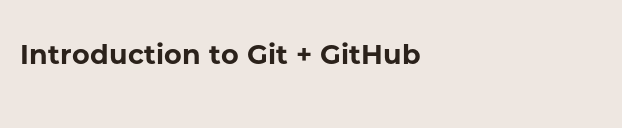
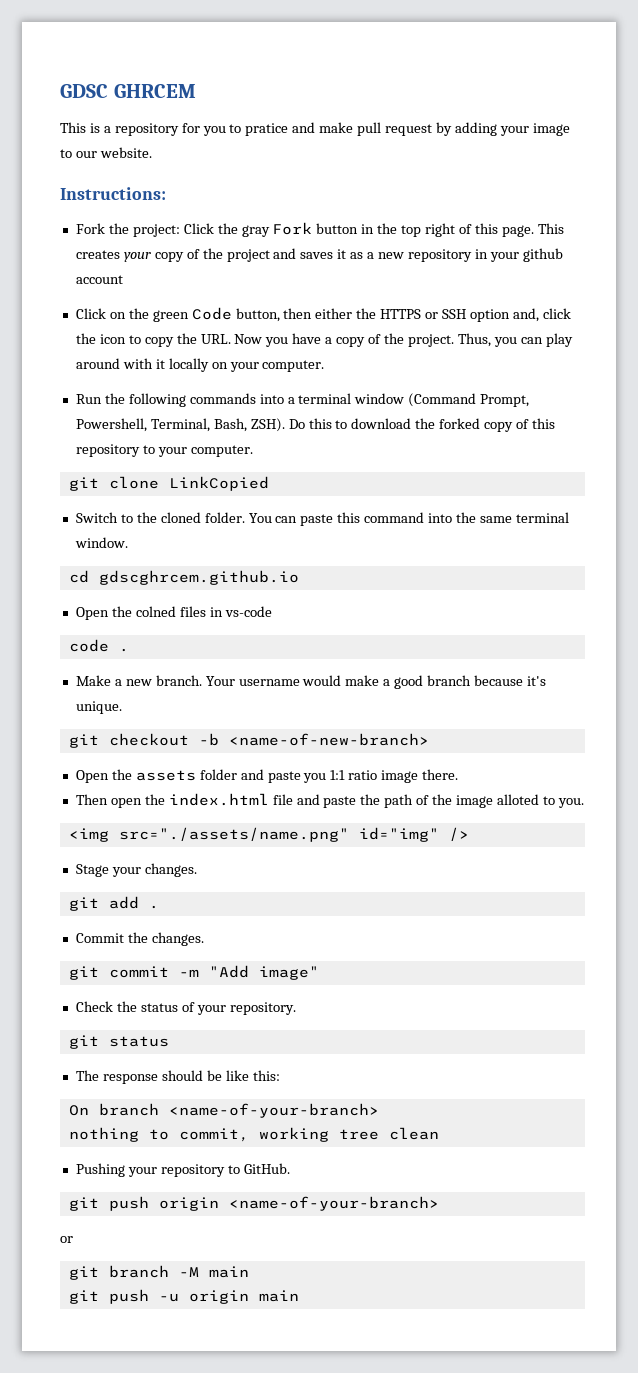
[20,42,421,64] Introduction to Git + GitHub -> [60,84,196,98] [60,122,570,136] [60,147,152,158] [60,187,166,200] [75,222,564,237] [75,248,563,262] [75,275,123,284] [75,307,571,322] [75,333,573,347] [75,358,325,372] [75,393,530,407] [75,418,555,432] [75,444,253,457] [68,476,269,491] [75,512,569,526] [74,537,128,548] [68,570,299,585] [75,606,272,620] [68,639,129,652] [75,675,546,689] [75,701,122,714] [68,733,429,748] [75,769,459,783] [75,793,584,808] [68,827,469,842] [75,863,197,877] [68,896,159,911] [75,932,204,946] [68,965,319,980] [75,1001,296,1015] [68,1035,169,1049] [75,1070,280,1084] [68,1103,379,1118] [68,1127,439,1142] [75,1163,290,1177] [68,1196,439,1211] [60,1236,73,1243] [68,1265,249,1280] [68,1289,299,1304] GDSC GHRCEM // This is a repository for you to pratice and make pull request by adding your image to our website. // Instructions: // Fork the project: Click the gray Fork button in the top right of this page. This creates your copy of the project and saves it as a new repository in your github account // Click on the green Code button, then either the HTTPS or SSH option and, click the icon to copy the URL. Now you have a copy of the project. Thus, you can play around with it locally on your computer. // Run the following commands into a terminal window (Command Prompt, Powershell, Terminal, Bash, ZSH). Do this to download the forked copy of this repository to your computer. // git clone LinkCopied // Switch to the cloned folder. You can paste this command into the same terminal window. // cd gdscghrcem.github.io // Open the colned files in vs-code // code . // Make a new branch. Your username would make a good branch because it's unique. // git checkout -b <name-of-new-branch> // Open the assets folder and paste you 1:1 ratio image there. // Then open the index.html file and paste the path of the image alloted to you. // <img src="./assets/name.png" id="img" /> // Stage your changes. // git add . // Commit the changes. // git commit -m "Add image" // Check the status of your repository. // git status // The response should be like this: // On branch <name-of-your-branch> // nothing to commit, working tree clean // Pushing your repository to GitHub. // git push origin <name-of-your-branch> // or // git branch -M main // git push -u origin main

